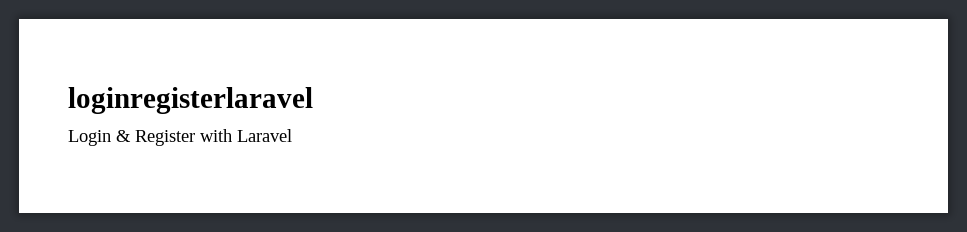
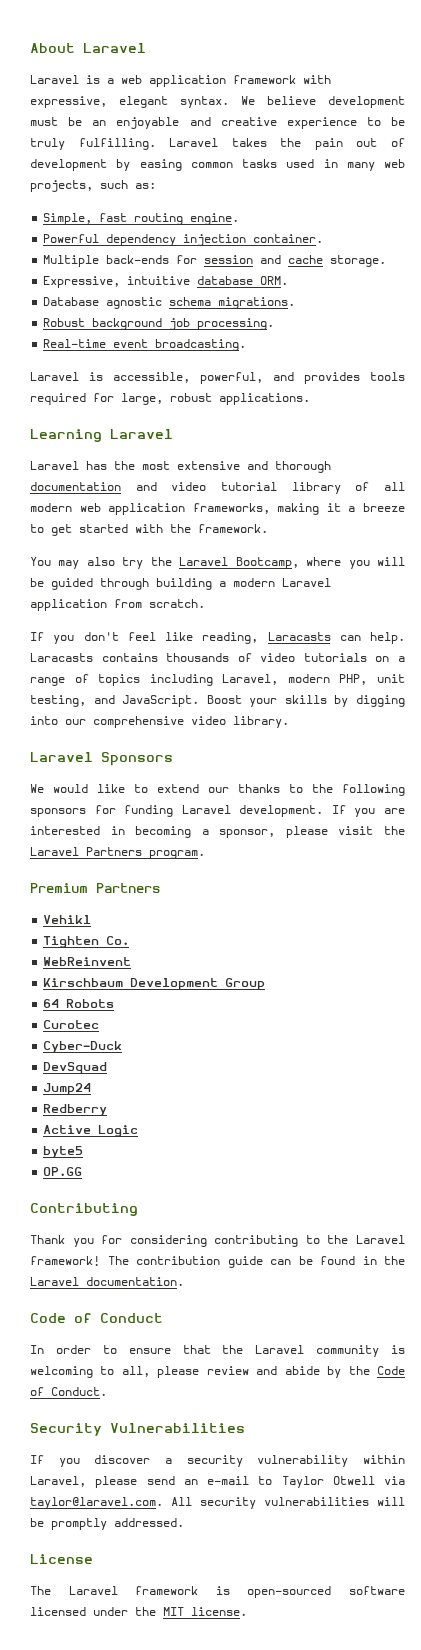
[68,87,313,114] [68,129,292,146] loginregisterlaravel // Login & Register with Laravel -> [30,43,146,53] [30,75,331,87] [30,96,405,108] [30,117,405,129] [30,138,405,150] [30,159,405,171] [30,180,156,192] [43,213,240,225] [43,234,324,246] [43,255,387,267] [43,276,289,288] [43,297,296,309] [43,318,275,330] [43,339,247,351] [30,372,405,384] [30,393,310,405] [30,429,173,442] [30,461,331,473] [30,482,406,494] [30,503,405,515] [30,524,268,536] [30,557,406,569] [30,578,331,590] [30,599,205,611] [30,632,405,644] [30,653,405,662] [30,674,405,686] [30,695,405,707] [30,716,289,728] [30,752,173,766] [30,784,405,796] [30,805,405,817] [30,826,405,838] [30,847,205,859] [30,883,160,893] [43,915,92,924] [43,936,130,948] [43,957,132,966] [43,978,266,990] [43,999,115,1008] [43,1020,100,1029] [43,1041,123,1053] [43,1062,108,1074] [43,1083,92,1095] [43,1104,108,1116] [43,1125,139,1137] [43,1146,84,1158] [43,1167,83,1176] [30,1203,138,1216] [30,1235,405,1247] [30,1256,405,1268] [30,1277,184,1286] [30,1313,163,1323] [30,1345,405,1357] [30,1366,406,1378] [30,1387,107,1396] [30,1423,245,1436] [30,1455,405,1467] [30,1476,405,1488] [30,1497,405,1509] [30,1518,184,1530] [30,1554,93,1564] [30,1586,405,1598] [30,1607,247,1616] About Laravel // Laravel is a web application framework with expressive, elegant syntax. We believe development must be an enjoyable and creative experience to be truly fulfilling. Laravel takes the pain out of development by easing common tasks used in many web projects, such as: // Simple, fast routing engine. // Powerful dependency injection container. // Multiple back-ends for session and cache storage. // Expressive, intuitive database ORM. // Database agnostic schema migrations. // Robust background job processing. // Real-time event broadcasting. // Laravel is accessible, powerful, and provides tools required for large, robust applications. // Learning Laravel // Laravel has the most extensive and thorough documentation and video tutorial library of all modern web application frameworks, making it a breeze to get started with the framework. // You may also try the Laravel Bootcamp, where you will be guided through building a modern Laravel application from scratch. // If you don't feel like reading, Laracasts can help. Laracasts contains thousands of video tutorials on a range of topics including Laravel, modern PHP, unit testing, and JavaScript. Boost your skills by digging into our comprehensive video library. // Laravel Sponsors // We would like to extend our thanks to the following sponsors for funding Laravel development. If you are interested in becoming a sponsor, please visit the Laravel Partners program. // Premium Partners // Vehikl // Tighten Co. // WebReinvent // Kirschbaum Development Group // 64 Robots // Curotec // Cyber-Duck // DevSquad // Jump24 // Redberry // Active Logic // byte5 // OP.GG // Contributing // Thank you for considering contributing to the Laravel framework! The contribution guide can be found in the Laravel documentation. // Code of Conduct // In order to ensure that the Laravel community is welcoming to all, please review and abide by the Code of Conduct. // Security Vulnerabilities // If you discover a security vulnerability within Laravel, please send an e-mail to Taylor Otwell via taylor@laravel.com. All security vulnerabilities will be promptly addressed. // License // The Laravel framework is open-sourced software licensed under the MIT license.

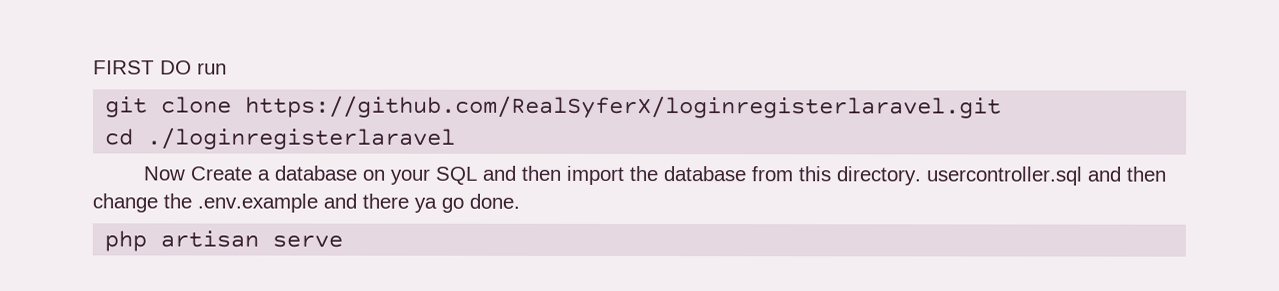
[30,43,146,53] [30,75,331,87] [30,96,405,108] [30,117,405,129] [30,138,405,150] [30,159,405,171] [30,180,156,192] [43,213,240,225] [43,234,324,246] [43,255,387,267] [43,276,289,288] [43,297,296,309] [43,318,275,330] [43,339,247,351] [30,372,405,384] [30,393,310,405] [30,429,173,442] [30,461,331,473] [30,482,406,494] [30,503,405,515] [30,524,268,536] [30,557,406,569] [30,578,331,590] [30,599,205,611] [30,632,405,644] [30,653,405,662] [30,674,405,686] [30,695,405,707] [30,716,289,728] [30,752,173,766] [30,784,405,796] [30,805,405,817] [30,826,405,838] [30,847,205,859] [30,883,160,893] [43,915,92,924] [43,936,130,948] [43,957,132,966] [43,978,266,990] [43,999,115,1008] [43,1020,100,1029] [43,1041,123,1053] [43,1062,108,1074] [43,1083,92,1095] [43,1104,108,1116] [43,1125,139,1137] [43,1146,84,1158] [43,1167,83,1176] [30,1203,138,1216] [30,1235,405,1247] [30,1256,405,1268] [30,1277,184,1286] [30,1313,163,1323] [30,1345,405,1357] [30,1366,406,1378] [30,1387,107,1396] [30,1423,245,1436] [30,1455,405,1467] [30,1476,405,1488] [30,1497,405,1509] [30,1518,184,1530] [30,1554,93,1564] [30,1586,405,1598] [30,1607,247,1616] About Laravel // Laravel is a web application framework with expressive, elegant syntax. We believe development must be an enjoyable and creative experience to be truly fulfilling. Laravel takes the pain out of development by easing common tasks used in many web projects, such as: // Simple, fast routing engine. // Powerful dependency injection container. // Multiple back-ends for session and cache storage. // Expressive, intuitive database ORM. // Database agnostic schema migrations. // Robust background job processing. // Real-time event broadcasting. // Laravel is accessible, powerful, and provides tools required for large, robust applications. // Learning Laravel // Laravel has the most extensive and thorough documentation and video tutorial library of all modern web application frameworks, making it a breeze to get started with the framework. // You may also try the Laravel Bootcamp, where you will be guided through building a modern Laravel application from scratch. // If you don't feel like reading, Laracasts can help. Laracasts contains thousands of video tutorials on a range of topics including Laravel, modern PHP, unit testing, and JavaScript. Boost your skills by digging into our comprehensive video library. // Laravel Sponsors // We would like to extend our thanks to the following sponsors for funding Laravel development. If you are interested in becoming a sponsor, please visit the Laravel Partners program. // Premium Partners // Vehikl // Tighten Co. // WebReinvent // Kirschbaum Development Group // 64 Robots // Curotec // Cyber-Duck // DevSquad // Jump24 // Redberry // Active Logic // byte5 // OP.GG // Contributing // Thank you for considering contributing to the Laravel framework! The contribution guide can be found in the Laravel documentation. // Code of Conduct // In order to ensure that the Laravel community is welcoming to all, please review and abide by the Code of Conduct. // Security Vulnerabilities // If you discover a security vulnerability within Laravel, please send an e-mail to Taylor Otwell via taylor@laravel.com. All security vulnerabilities will be promptly addressed. // License // The Laravel framework is open-sourced software licensed under the MIT license. -> [93,60,227,75] [105,95,1003,119] [104,127,457,150] [143,165,1167,186] [92,193,520,213] [104,230,344,252] FIRST DO run // git clone https://github.com/RealSyferX/loginregisterlaravel.git // cd ./loginregisterlaravel // Now Create a database on your SQL and then import the database from this directory. usercontroller.sql and then change the .env.example and there ya go done. // php artisan serve

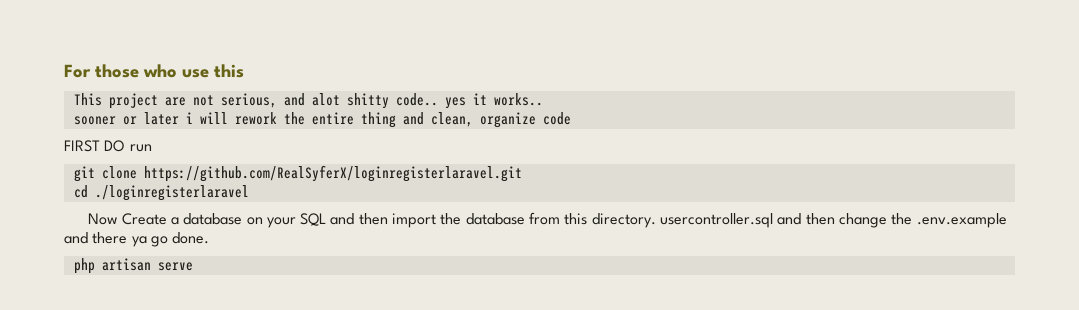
(93, 67) none -> [64,64,244,78] [73,93,543,109] [73,112,571,128] For those who use this // This project are not serious, and alot shitty code.. yes it works.. // sooner or later i will rework the entire thing and clean, organize code //

